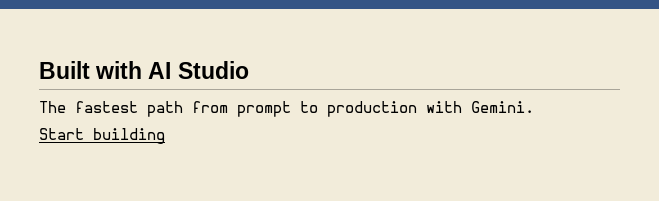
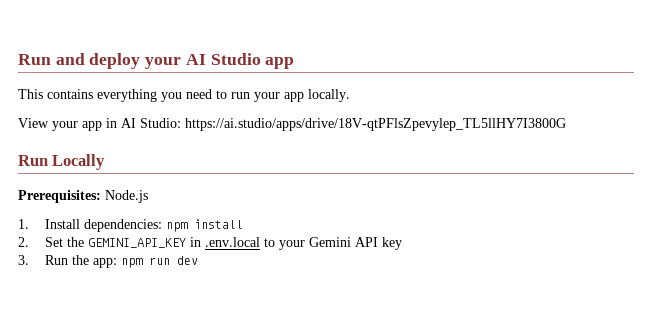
[39,61,249,79] [39,101,534,117] [39,128,165,144] Built with AI Studio // The fastest path from prompt to production with Gemini. // Start building -> [18,53,295,69] [18,89,350,102] [18,118,566,131] [18,154,106,170] [18,190,148,203] [18,219,244,232] [18,237,403,250] [18,255,199,268] Run and deploy your AI Studio app // This contains everything you need to run your app locally. // View your app in AI Studio: https://ai.studio/apps/drive/18V-qtPFlsZpevylep_TL5llHY7I3800G // Run Locally // Prerequisites: Node.js // 1. Install dependencies: npm install // 2. Set the GEMINI_API_KEY in .env.local to your Gemini API key // 3. Run the app: npm run dev

